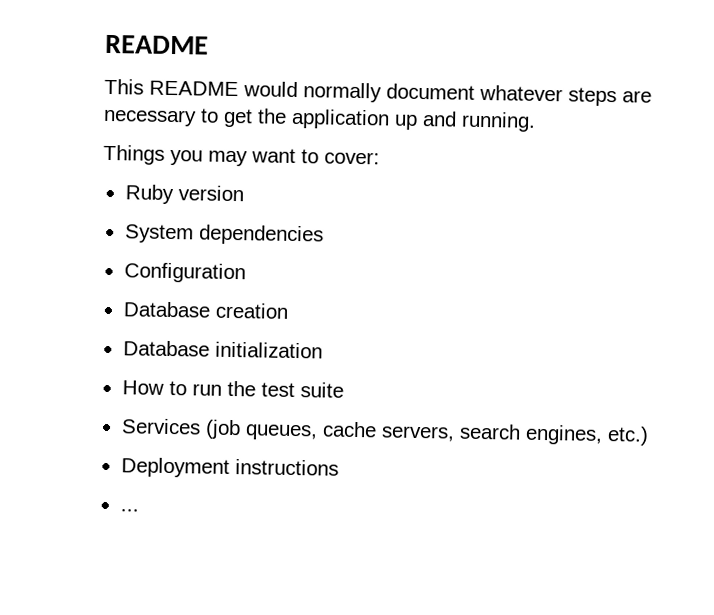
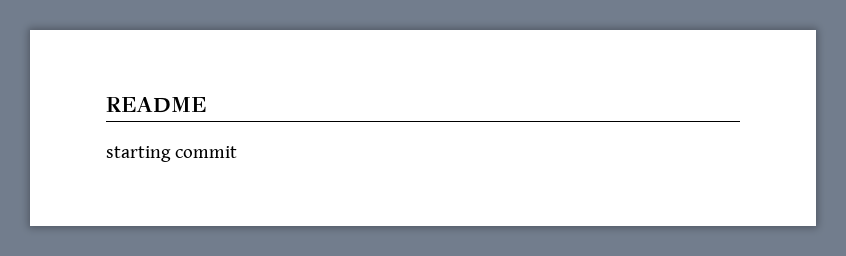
[104,78,652,107] [103,108,536,132] [103,144,380,167] [124,184,244,205] [124,224,324,246] [123,262,246,284] [122,301,289,319] [122,340,323,359] [121,380,344,398] [120,418,649,446] [120,457,339,478] [119,508,139,512] This README would normally document whatever steps are necessary to get the application up and running. // Things you may want to cover: // Ruby version // System dependencies // Configuration // Database creation // Database initialization // How to run the test suite // Services (job queues, cache servers, search engines, etc.) // Deployment instructions // ... -> [106,146,237,162] starting commit

